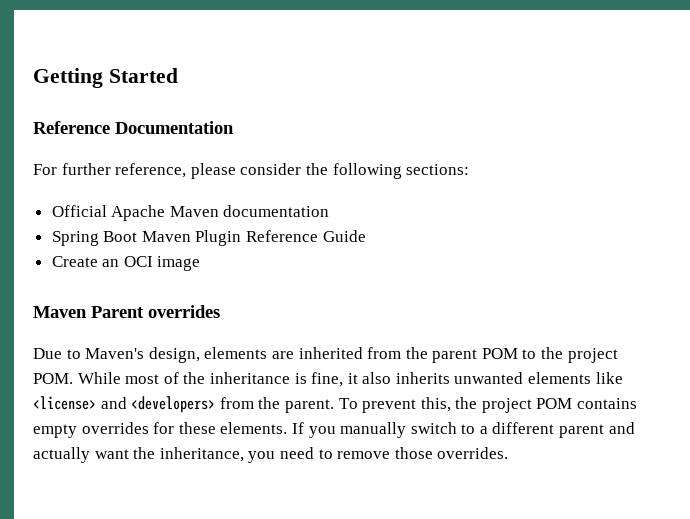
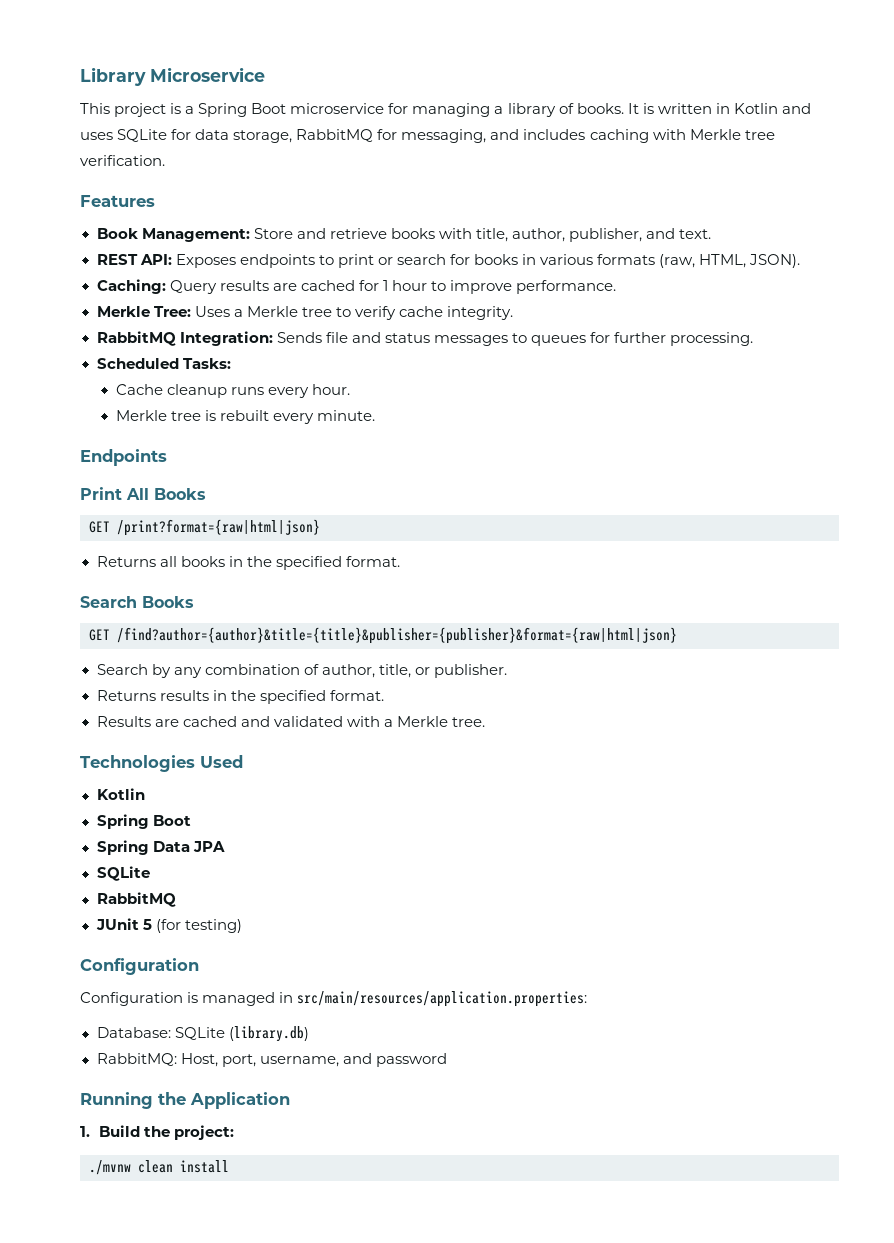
[33,68,178,88] [33,121,234,134] [33,163,470,179] [51,205,330,221] [51,230,366,246] [51,256,201,271] [33,305,220,318] [33,347,618,363] [33,372,623,387] [33,396,638,413] [33,422,635,438] [33,447,509,463] Getting Started // Reference Documentation // For further reference, please consider the following sections: // Official Apache Maven documentation // Spring Boot Maven Plugin Reference Guide // Create an OCI image // Maven Parent overrides // Due to Maven's design, elements are inherited from the parent POM to the project POM. While most of the inheritance is fine, it also inherits unwanted elements like <license> and <developers> from the parent. To prevent this, the project POM contains empty overrides for these elements. If you manually switch to a different parent and actually want the inheritance, you need to remove those overrides. -> [80,67,265,86] [80,103,811,117] [80,129,775,143] [80,155,165,166] [80,195,155,207] [96,228,712,242] [96,254,801,268] [96,279,617,294] [96,306,513,320] [96,331,754,346] [96,358,231,369] [115,384,350,398] [115,410,375,424] [80,449,167,466] [80,487,206,500] [89,519,320,536] [96,556,400,570] [80,596,194,608] [89,627,677,644] [96,664,507,678] [96,690,384,704] [96,716,485,727] [80,755,243,772] [96,788,145,800] [96,814,191,829] [96,840,225,855] [96,866,150,881] [96,892,176,907] [95,918,242,933] [80,958,199,975] [80,991,588,1007] [96,1026,309,1042] [96,1053,447,1067] [80,1092,290,1109] [80,1125,235,1140] [89,1160,229,1175] Library Microservice // This project is a Spring Boot microservice for managing a library of books. It is written in Kotlin and uses SQLite for data storage, RabbitMQ for messaging, and includes caching with Merkle tree verification. // Features // Book Management: Store and retrieve books with title, author, publisher, and text. // REST API: Exposes endpoints to print or search for books in various formats (raw, HTML, JSON). // Caching: Query results are cached for 1 hour to improve performance. // Merkle Tree: Uses a Merkle tree to verify cache integrity. // RabbitMQ Integration: Sends file and status messages to queues for further processing. // Scheduled Tasks: // Cache cleanup runs every hour. // Merkle tree is rebuilt every minute. // Endpoints // Print All Books // GET /print?format={raw|html|json} // Returns all books in the specified format. // Search Books // GET /find?author={author}&title={title}&publisher={publisher}&format={raw|html|json} // Search by any combination of author, title, or publisher. // Returns results in the specified format. // Results are cached and validated with a Merkle tree. // Technologies Used // Kotlin // Spring Boot // Spring Data JPA // SQLite // RabbitMQ // JUnit 5 (for testing) // Configuration // Configuration is managed in src/main/resources/application.properties: // Database: SQLite (library.db) // RabbitMQ: Host, port, username, and password // Running the Application // 1. Build the project: // ./mvnw clean install

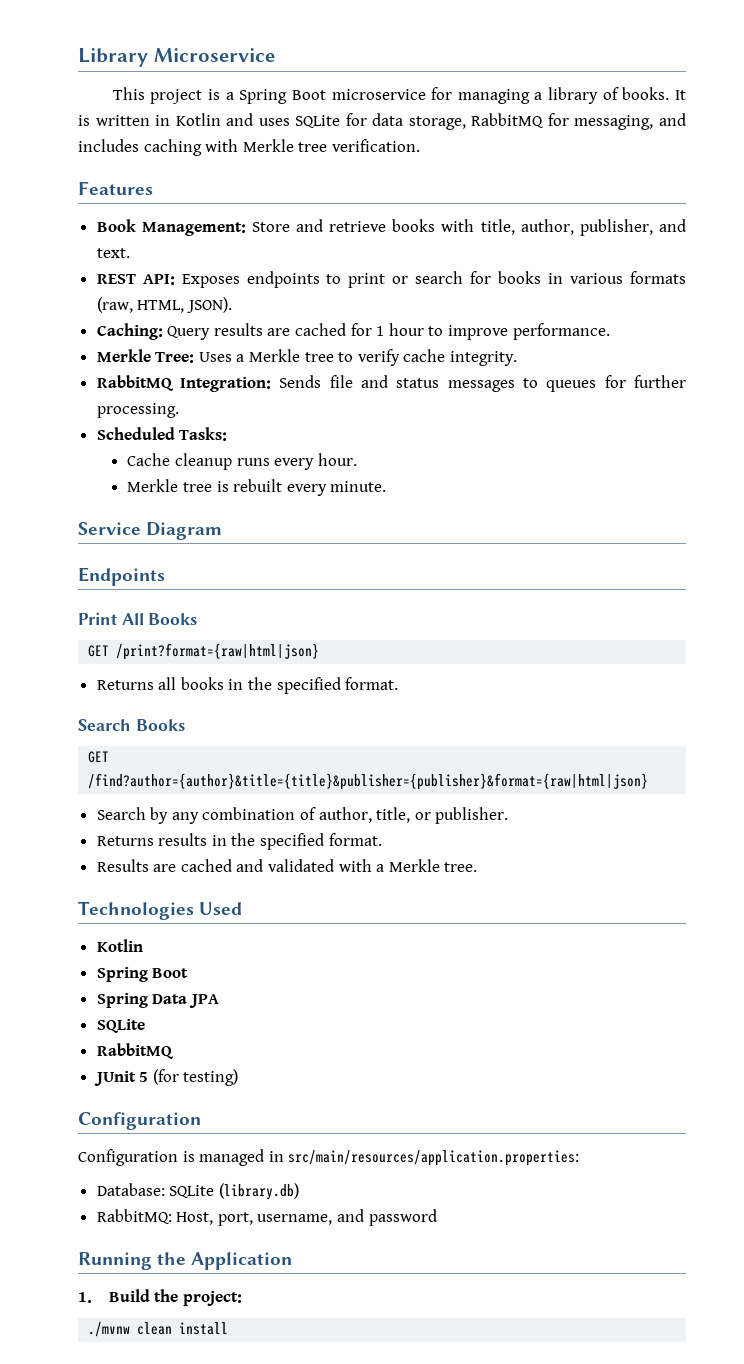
(375, 415) none -> [78,522,223,540] // Service Diagram

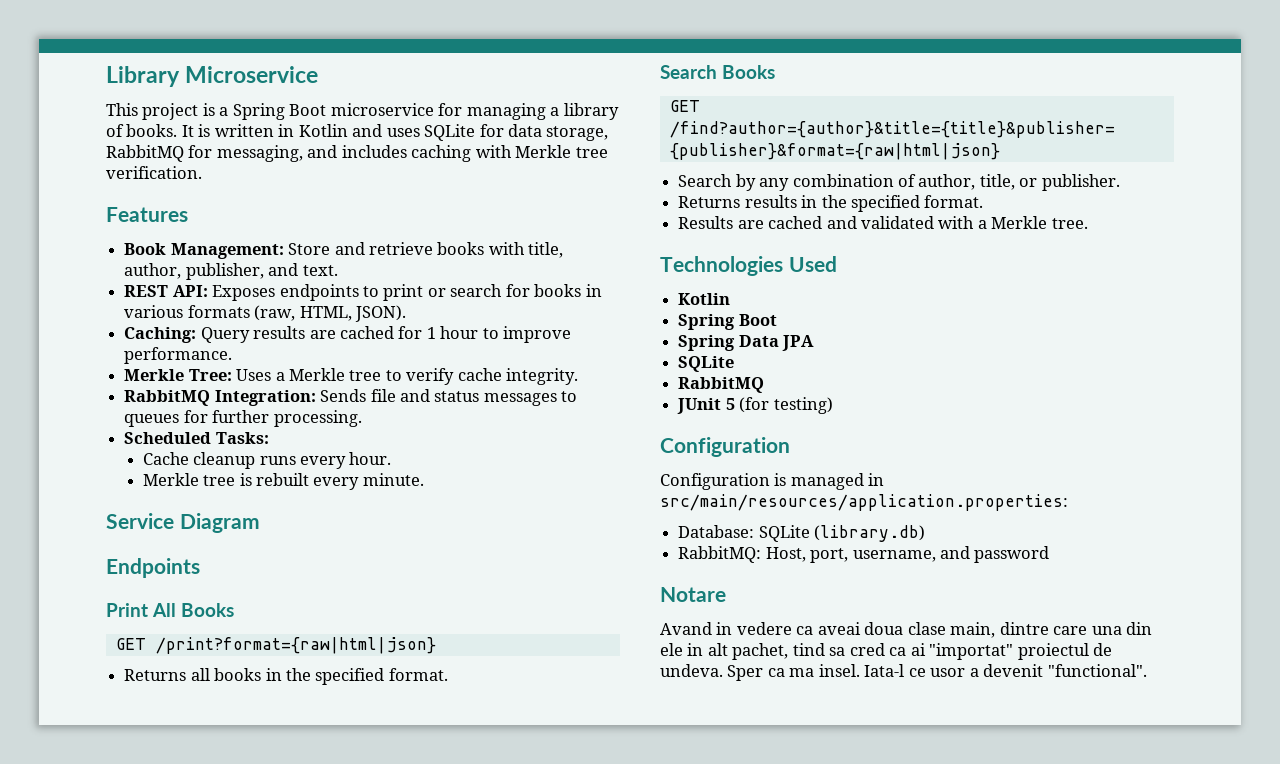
[78,1252,293,1270] [78,1289,242,1306] [88,1322,229,1337] Running the Application // 1. Build the project: // ./mvnw clean install -> [660,587,726,602] [660,622,1153,638] [660,643,1113,660] [660,664,1147,681] Notare // Avand in vedere ca aveai doua clase main, dintre care una din ele in alt pachet, tind sa cred ca ai "importat" proiectul de undeva. Sper ca ma insel. Iata-l ce usor a devenit "functional".

